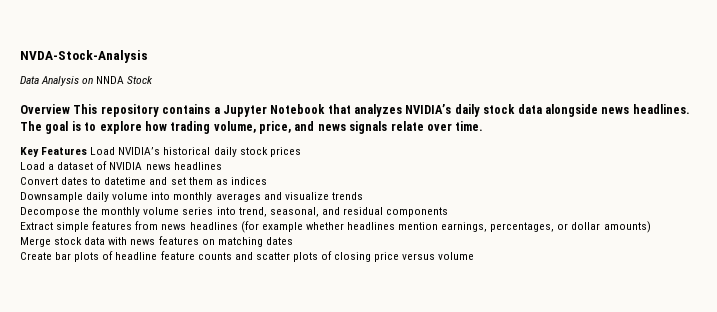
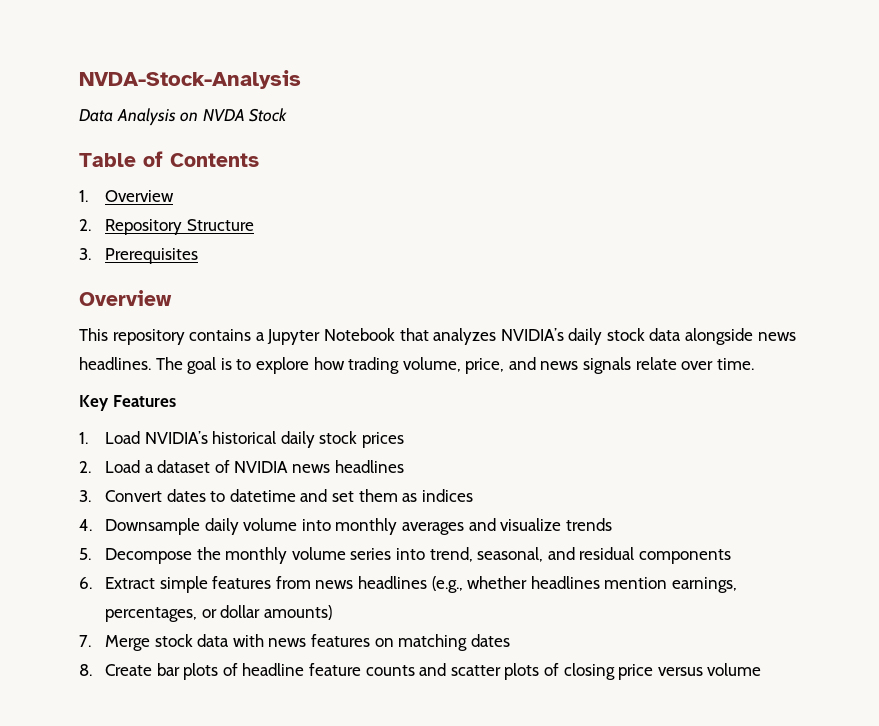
[96,76,125,84] NNDA -> [202,109,245,121] NVDA
[20,104,70,114] Overview -> [79,151,259,167] [79,190,175,202] [79,219,254,235] [79,248,199,264] [79,290,172,306] Table of Contents // 1. Overview // 2. Repository Structure // 3. Prerequisites // Overview //
(88, 151) none -> [79,432,88,444] // 1.
(301, 152) none -> [79,461,91,473] 2.
(222, 166) none -> [79,490,91,502] 3.
(267, 181) none -> [79,519,92,531] 4.
(363, 196) none -> [79,548,91,560] 5.
(449, 212) none -> [79,577,92,589] 6.
[240,221,303,233] (for example -> [431,576,463,593] (e.g.,
(651, 227) none -> [79,635,91,647] 7.
(293, 241) none -> [79,664,92,676] 8.

